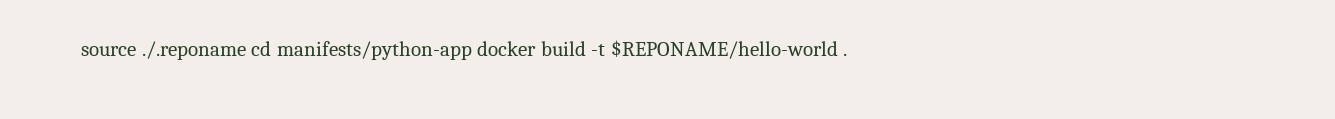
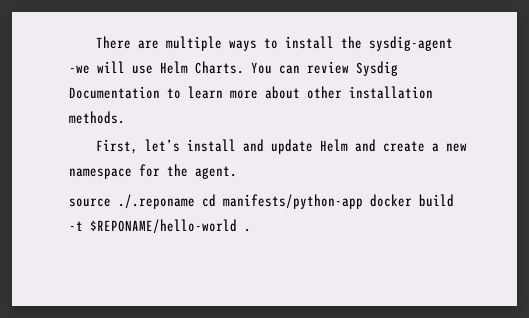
(81, 51) none -> [95,36,453,51] [69,61,398,76] [69,86,433,99] [69,111,125,124] [95,139,467,154] [69,164,237,179] There are multiple ways to install the sysdig-agent -we will use Helm Charts. You can review Sysdig Documentation to learn more about other installation methods. // First, let’s install and update Helm and create a new namespace for the agent. //

